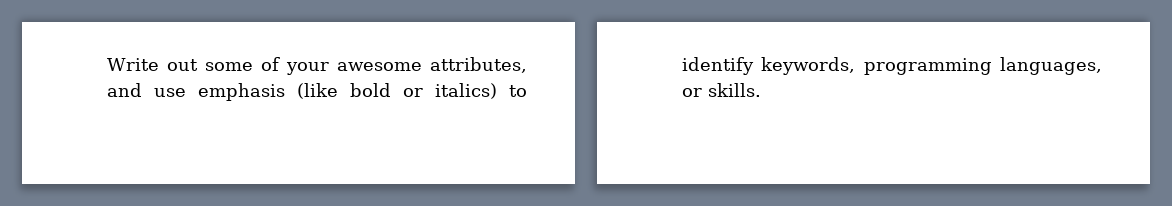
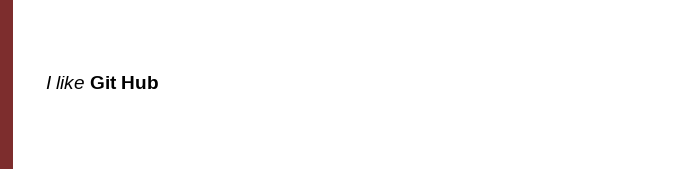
[107,57,527,75] [107,83,527,101] [682,57,1102,75] [682,83,761,97] Write out some of your awesome attributes, and use emphasis (like bold or italics) to identify keywords, programming languages, or skills. -> [46,76,160,89] I like Git Hub

